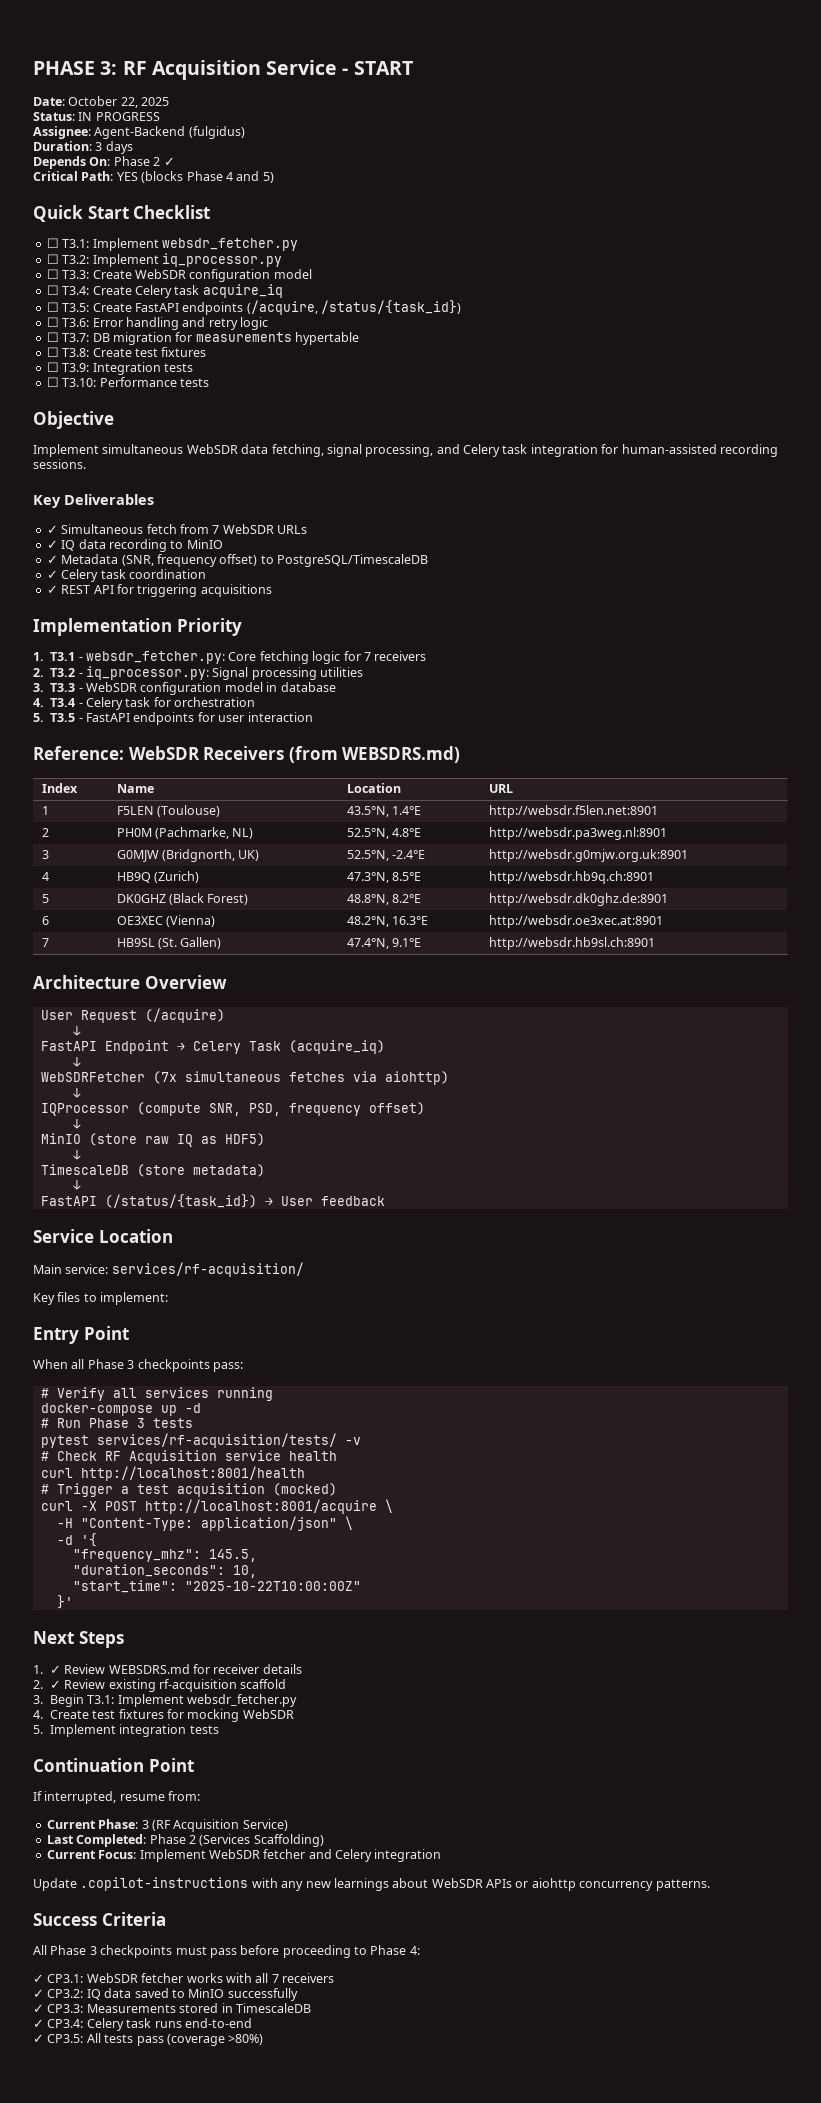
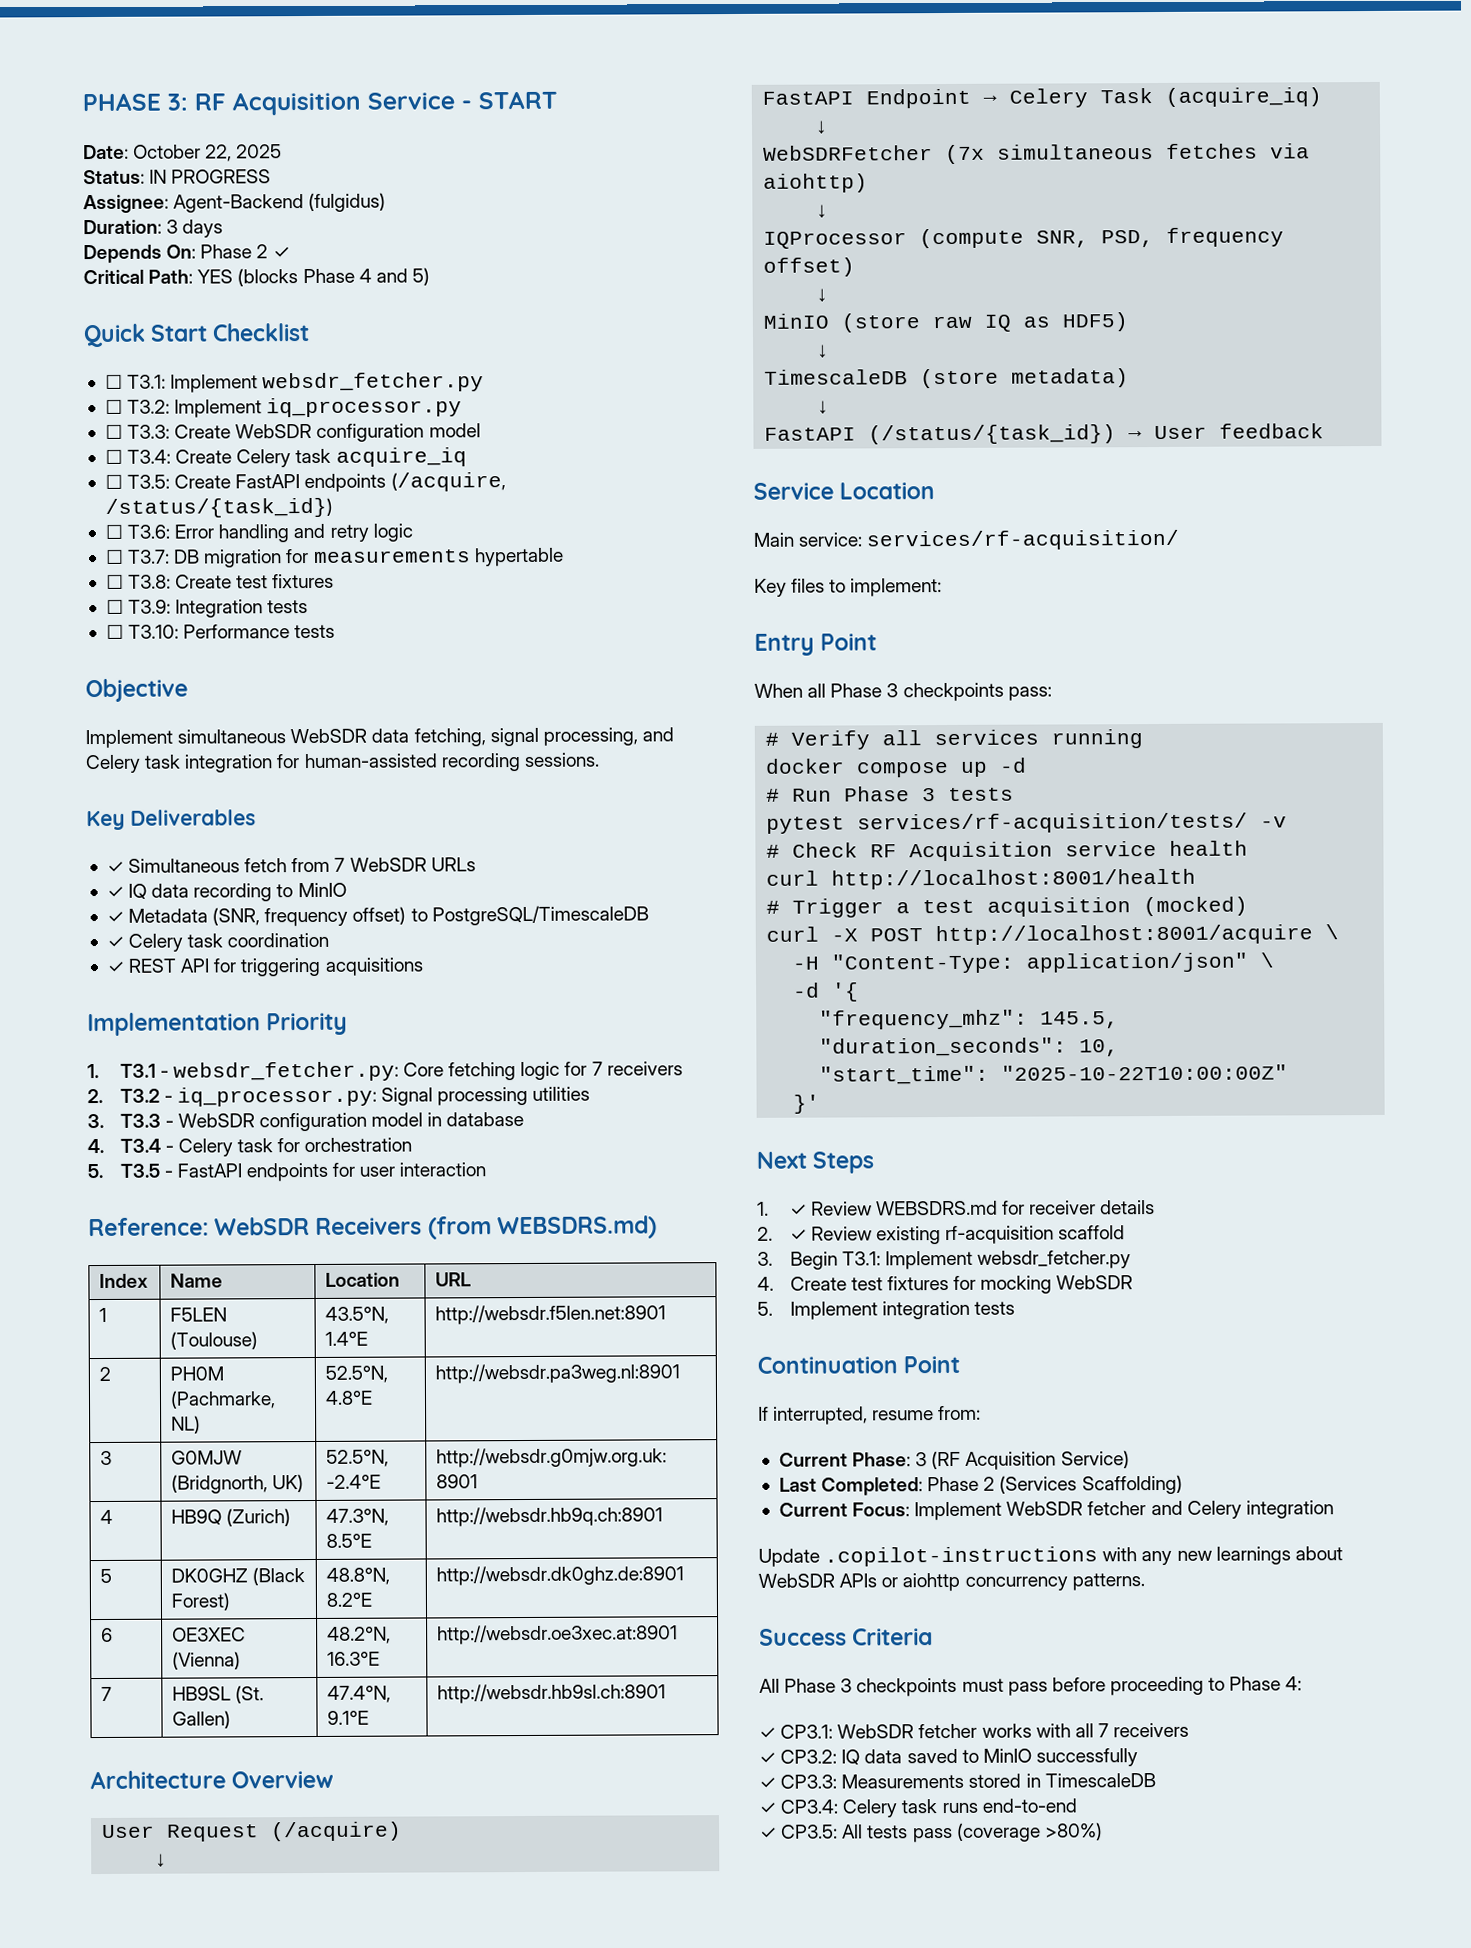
[40,1403,153,1416] docker-compose -> [765,758,950,778] docker compose

